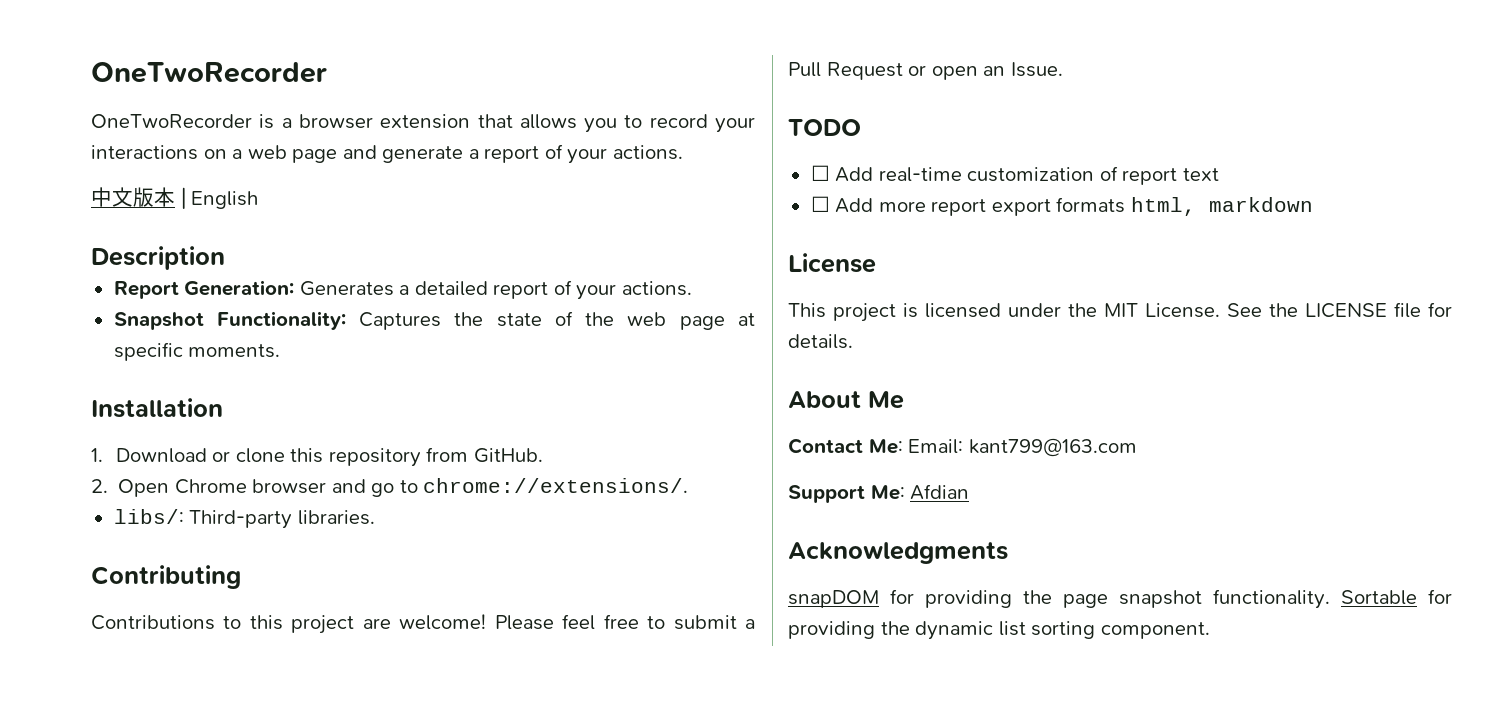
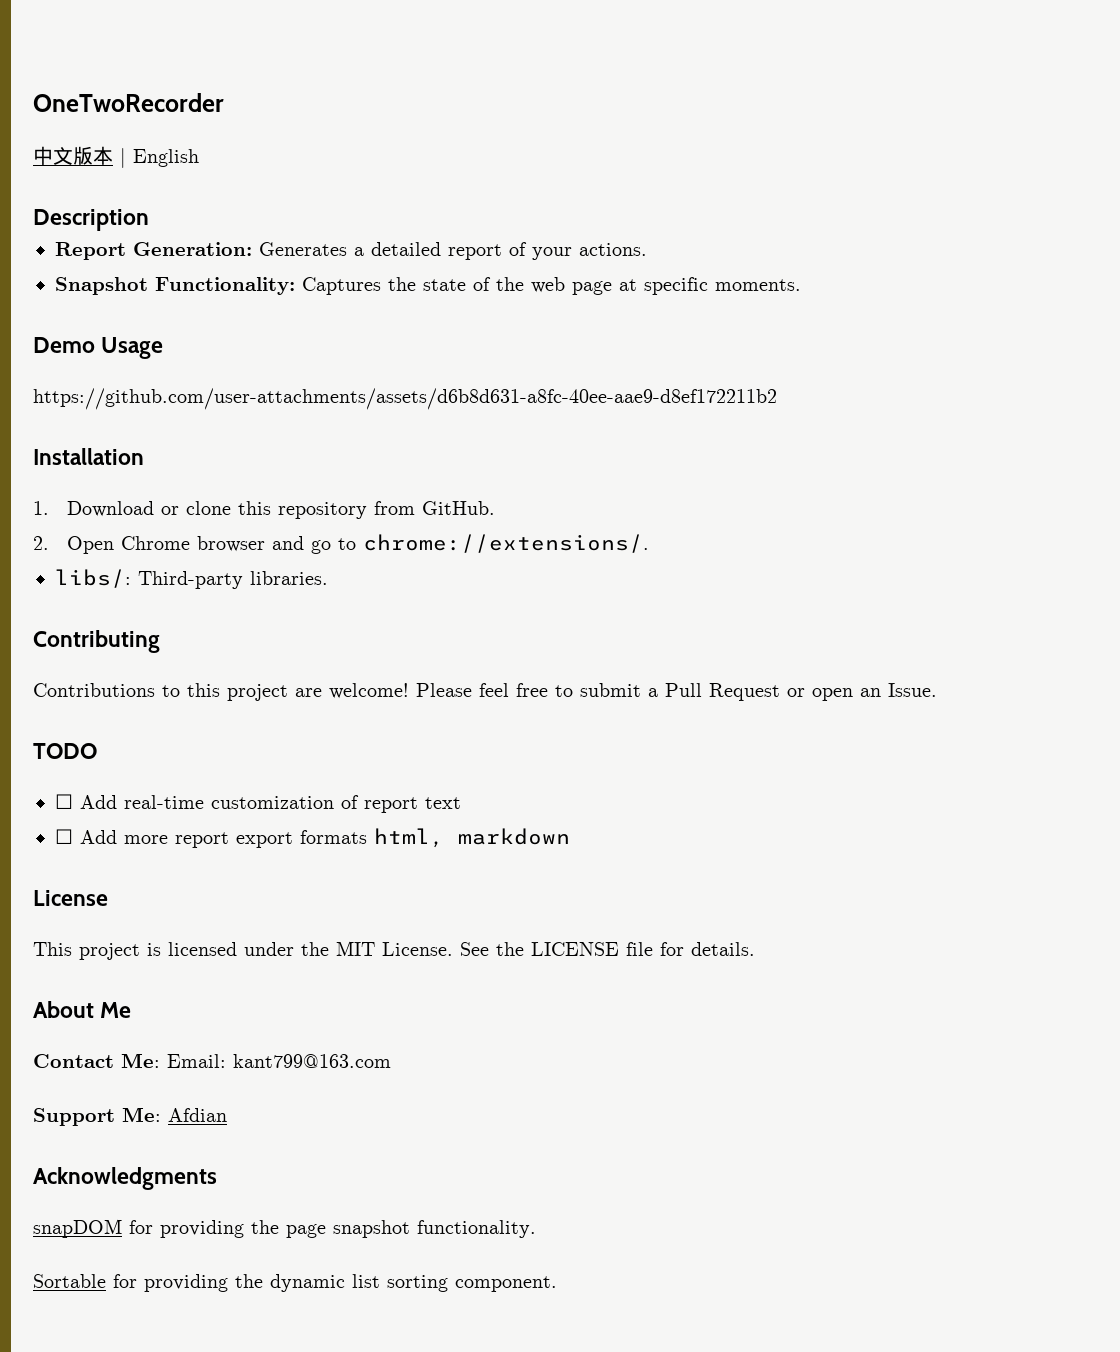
[91,62,327,83] [91,114,755,133] [91,144,683,164] OneTwoRecorder // OneTwoRecorder is a browser extension that allows you to record your interactions on a web page and generate a report of your actions. -> [33,93,224,112] OneTwoRecorder
(281, 351) none -> [33,337,164,359] [33,388,777,410] // Demo Usage // https://github.com/user-attachments/assets/d6b8d631-a8fc-40ee-aae9-d8ef172211b2
(1330, 599) none -> (536, 1229) //

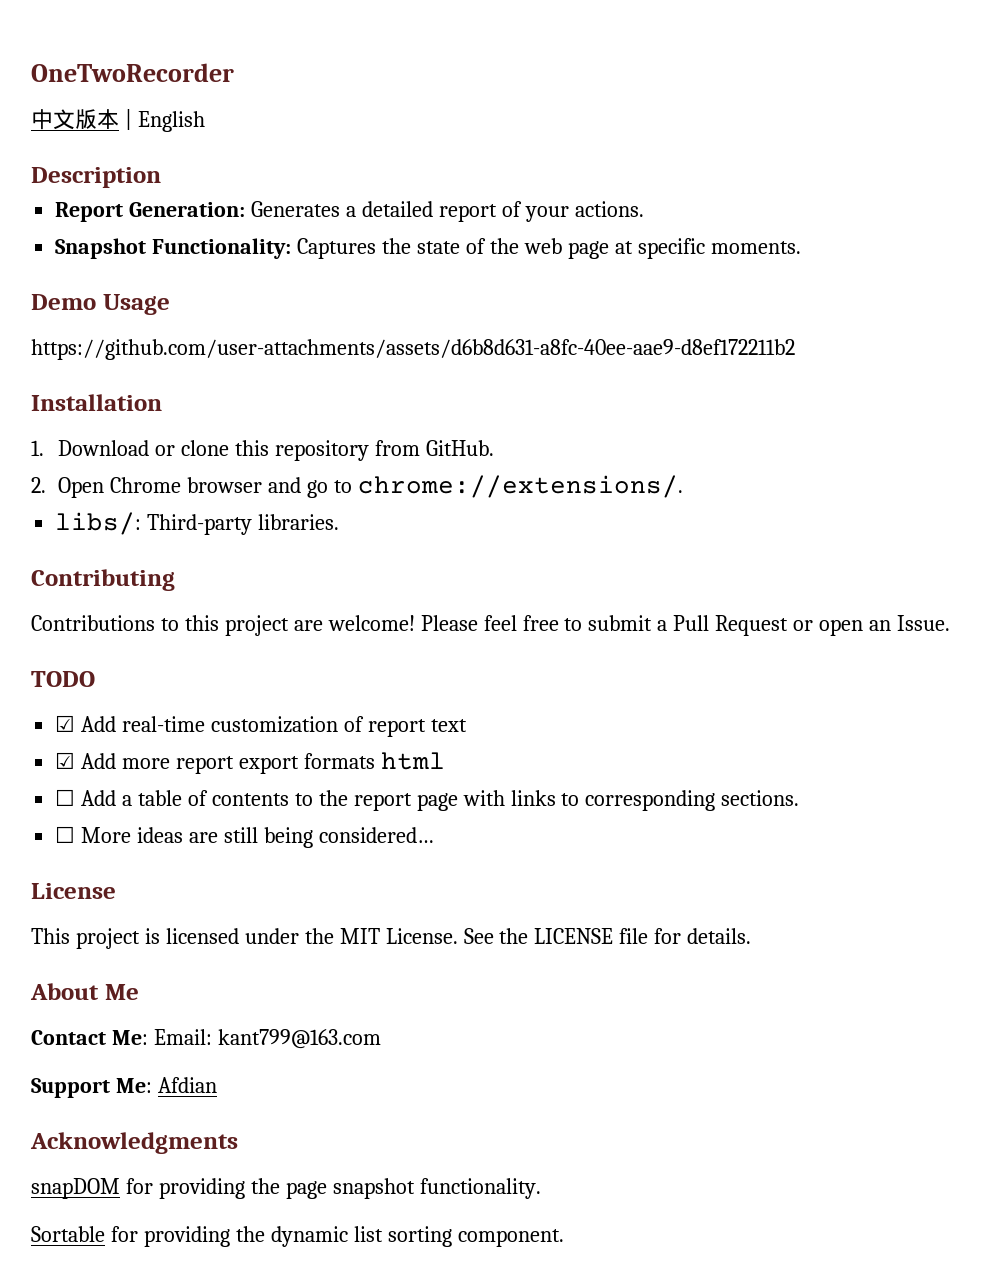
[55,794,73,809] ☐ -> [55,715,76,732] ☑
[55,829,73,844] ☐ -> [55,752,76,769] ☑
[374,828,570,848] html, markdown -> [380,752,445,770] [55,789,800,811] [55,826,434,848] html // ☐ Add a table of contents to the report page with links to corresponding sections. // ☐ More ideas are still being considered…

